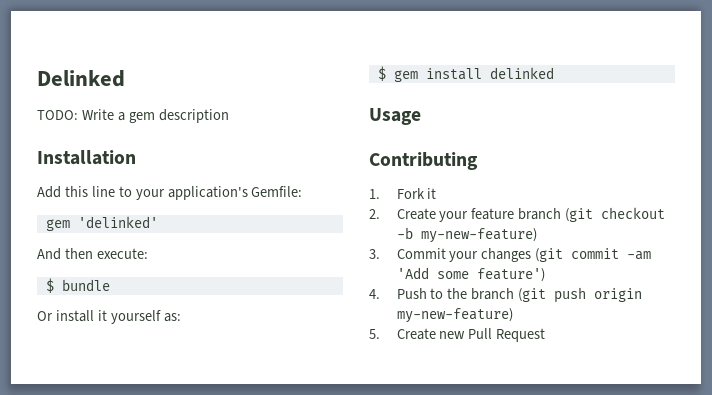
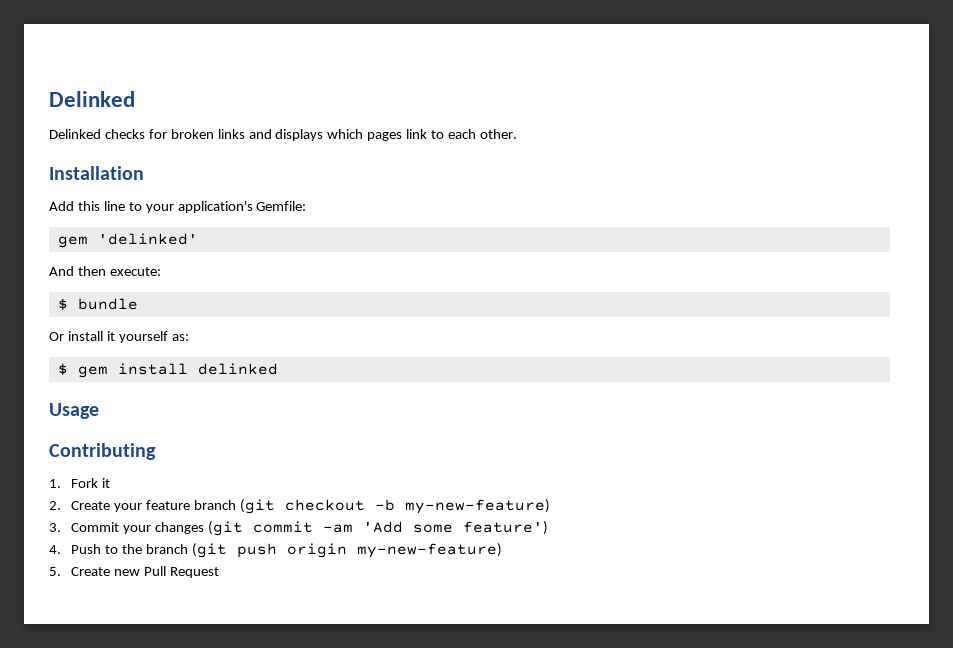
[37,109,229,123] TODO: Write a gem description -> [49,129,517,141] Delinked checks for broken links and displays which pages link to each other.

